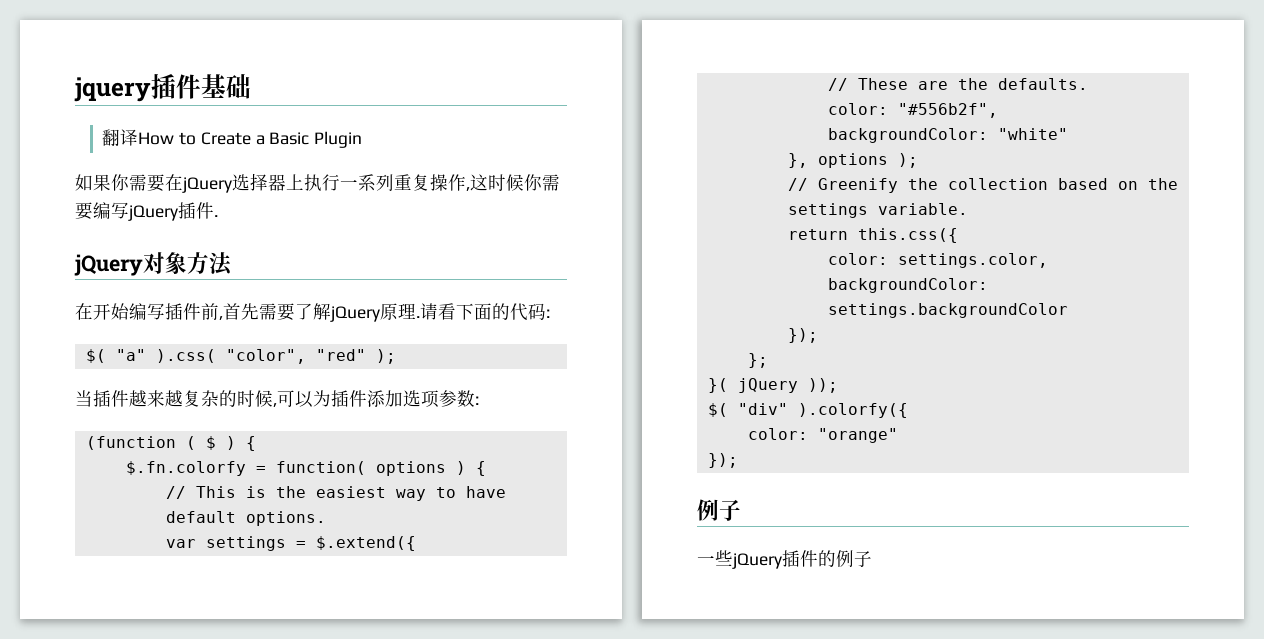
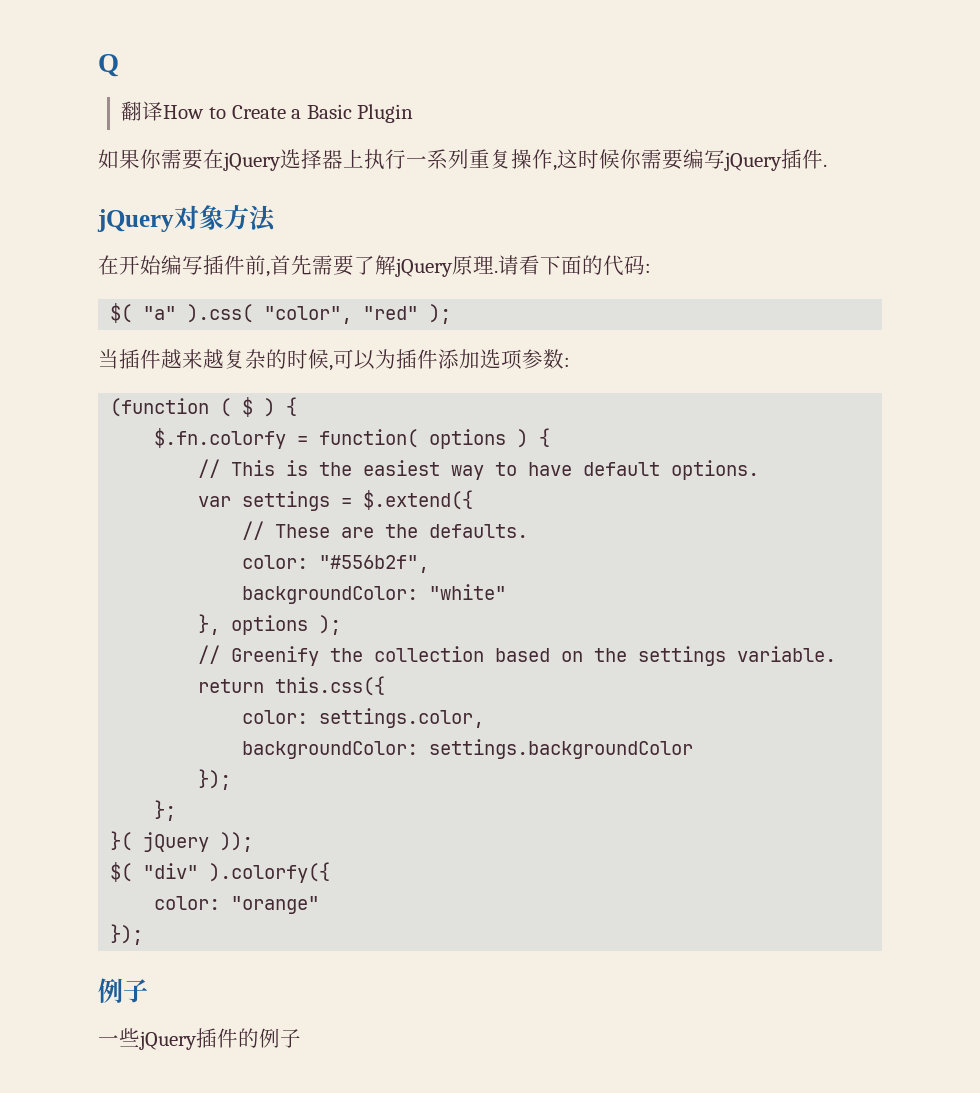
[74,74,251,102] jquery插件基础 -> [98,54,119,77] Q

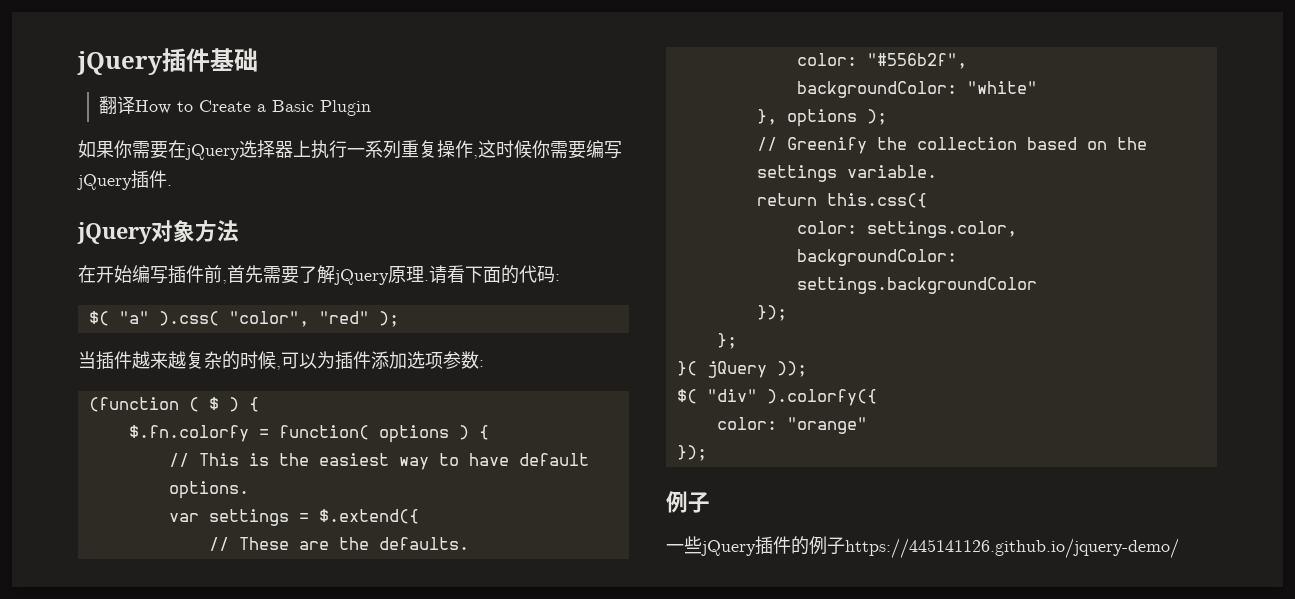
[98,54,119,77] Q -> [77,48,258,75] jQuery插件基础
(301, 1038) none -> [845,538,1179,559] https://445141126.github.io/jquery-demo/

